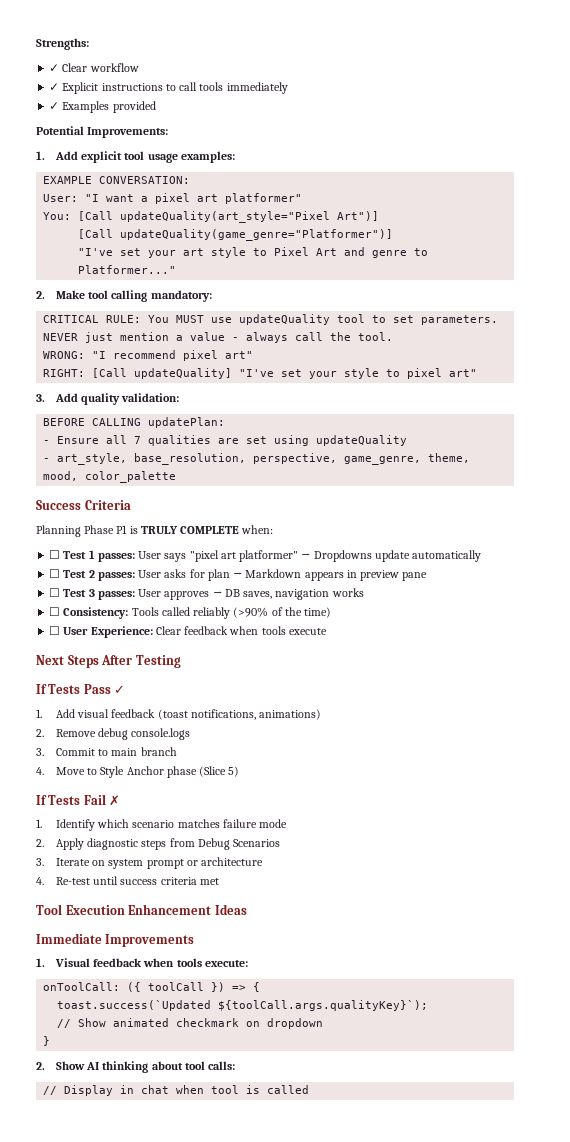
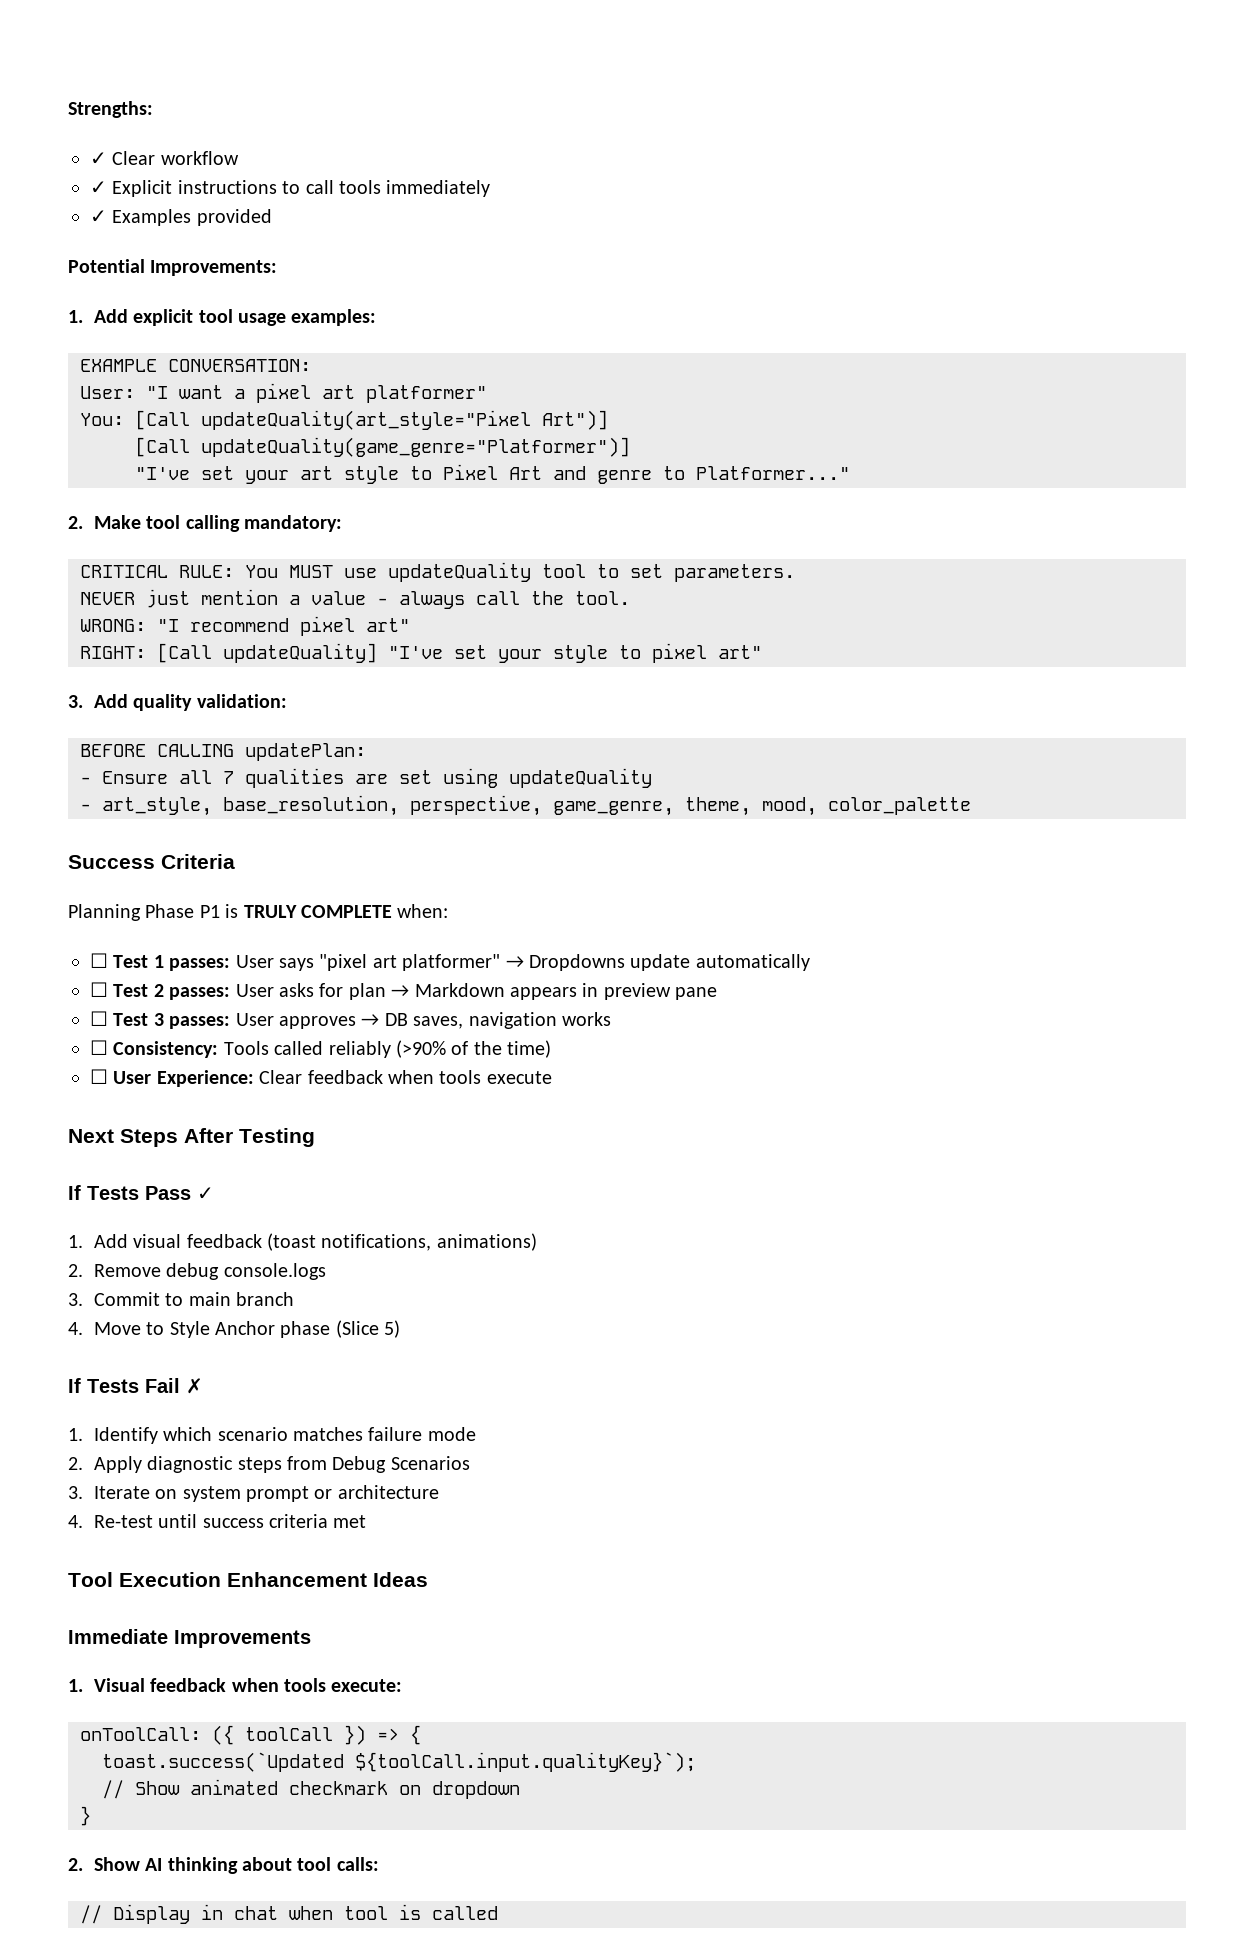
[218,1000,429,1011] ${toolCall.args.qualityKey}`); -> [355,1752,696,1772] ${toolCall.input.qualityKey}`);

